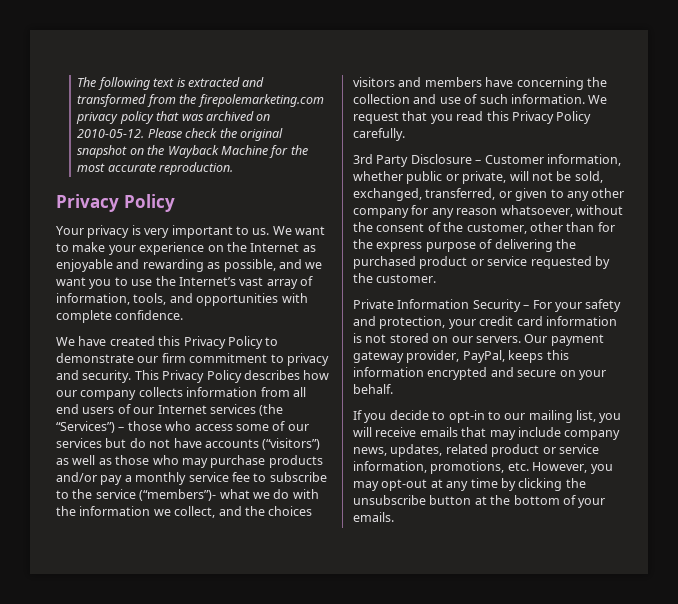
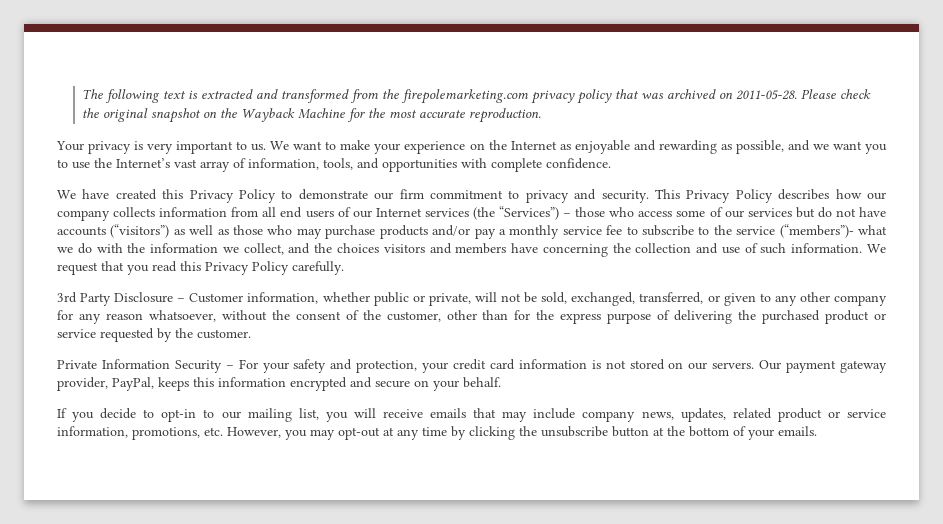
[77,129,145,138] 2010-05-12. -> [736,90,798,100] 2011-05-28.
[56,194,175,212] // Privacy Policy -> (542, 115) none

